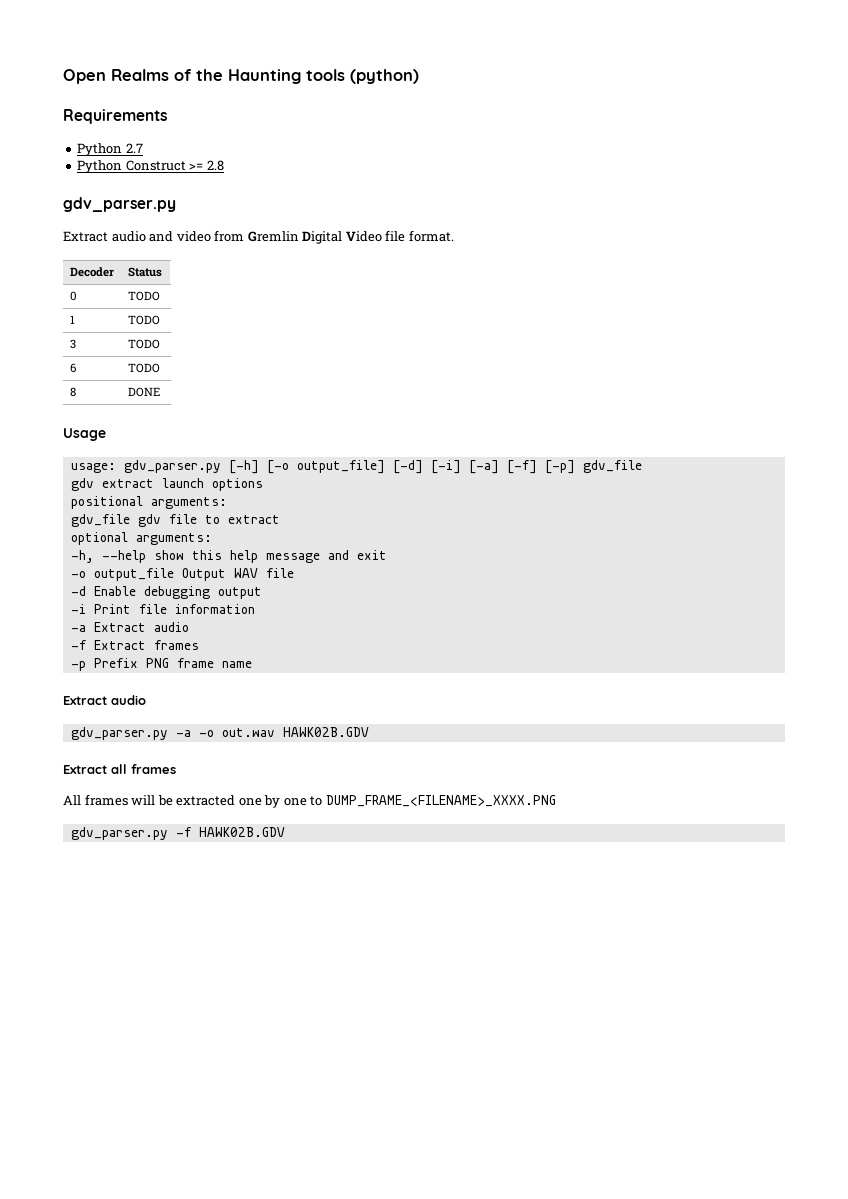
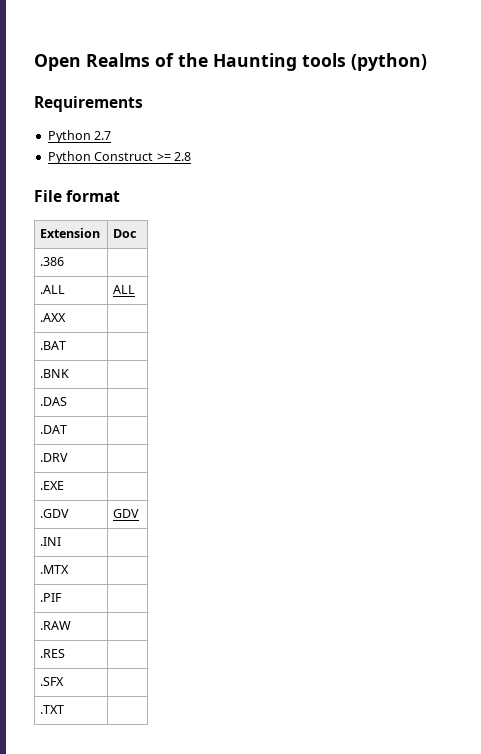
[63,197,176,212] [63,230,454,244] [69,267,114,277] [127,267,162,277] [69,291,77,301] [127,291,160,301] [69,315,75,324] [127,315,160,325] [69,339,76,349] [127,339,160,349] [69,363,76,373] [127,363,160,373] [69,387,76,397] [127,387,160,397] [63,428,106,441] [70,460,642,474] [70,478,263,491] [70,496,227,509] [70,514,280,527] [70,532,212,545] [70,550,387,563] [70,568,294,581] [70,586,262,599] [70,604,255,614] [70,622,189,632] [70,640,199,650] [70,658,252,671] [63,695,146,705] [70,727,369,740] [63,764,176,774] [63,794,556,808] [70,827,285,840] gdv_parser.py // Extract audio and video from Gremlin Digital Video file format. // Decoder | Status // 0 | TODO // 1 | TODO // 3 | TODO // 6 | TODO // 8 | DONE // Usage // usage: gdv_parser.py [-h] [-o output_file] [-d] [-i] [-a] [-f] [-p] gdv_file // gdv extract launch options // positional arguments: // gdv_file gdv file to extract // optional arguments: // -h, --help show this help message and exit // -o output_file Output WAV file // -d Enable debugging output // -i Print file information // -a Extract audio // -f Extract frames // -p Prefix PNG frame name // Extract audio // gdv_parser.py -a -o out.wav HAWK02B.GDV // Extract all frames // All frames will be extracted one by one to DUMP_FRAME_<FILENAME>_XXXX.PNG // gdv_parser.py -f HAWK02B.GDV -> [34,190,121,202] [40,228,101,238] [113,229,138,238] [40,257,65,266] [40,285,66,294] [113,285,136,294] [40,313,67,322] [40,341,67,350] [40,369,70,378] [40,397,68,406] [40,425,68,434] [40,453,69,462] [40,481,65,490] [40,509,70,518] [113,509,140,518] [40,537,62,546] [40,565,70,574] [40,593,63,602] [40,621,72,630] [40,649,66,658] [40,677,65,686] [40,705,65,714] File format // Extension | Doc // .386 | // .ALL | ALL // .AXX | // .BAT | // .BNK | // .DAS | // .DAT | // .DRV | // .EXE | // .GDV | GDV // .INI | // .MTX | // .PIF | // .RAW | // .RES | // .SFX | // .TXT |

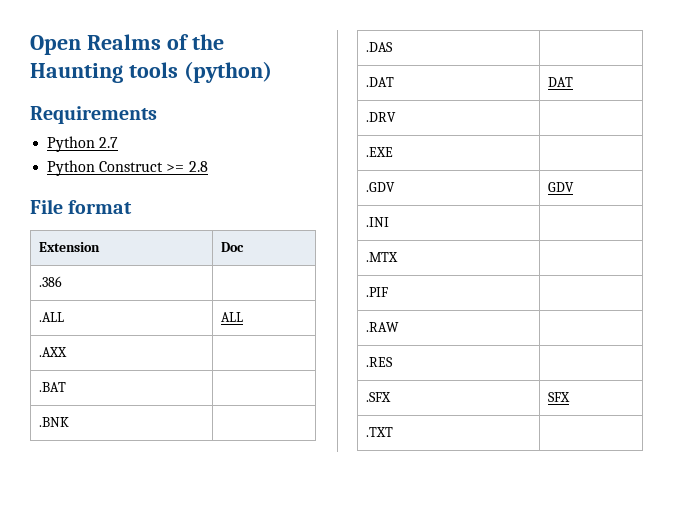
(68, 429) none -> [548,77,574,87] DAT
(65, 681) none -> [548,392,571,402] SFX

